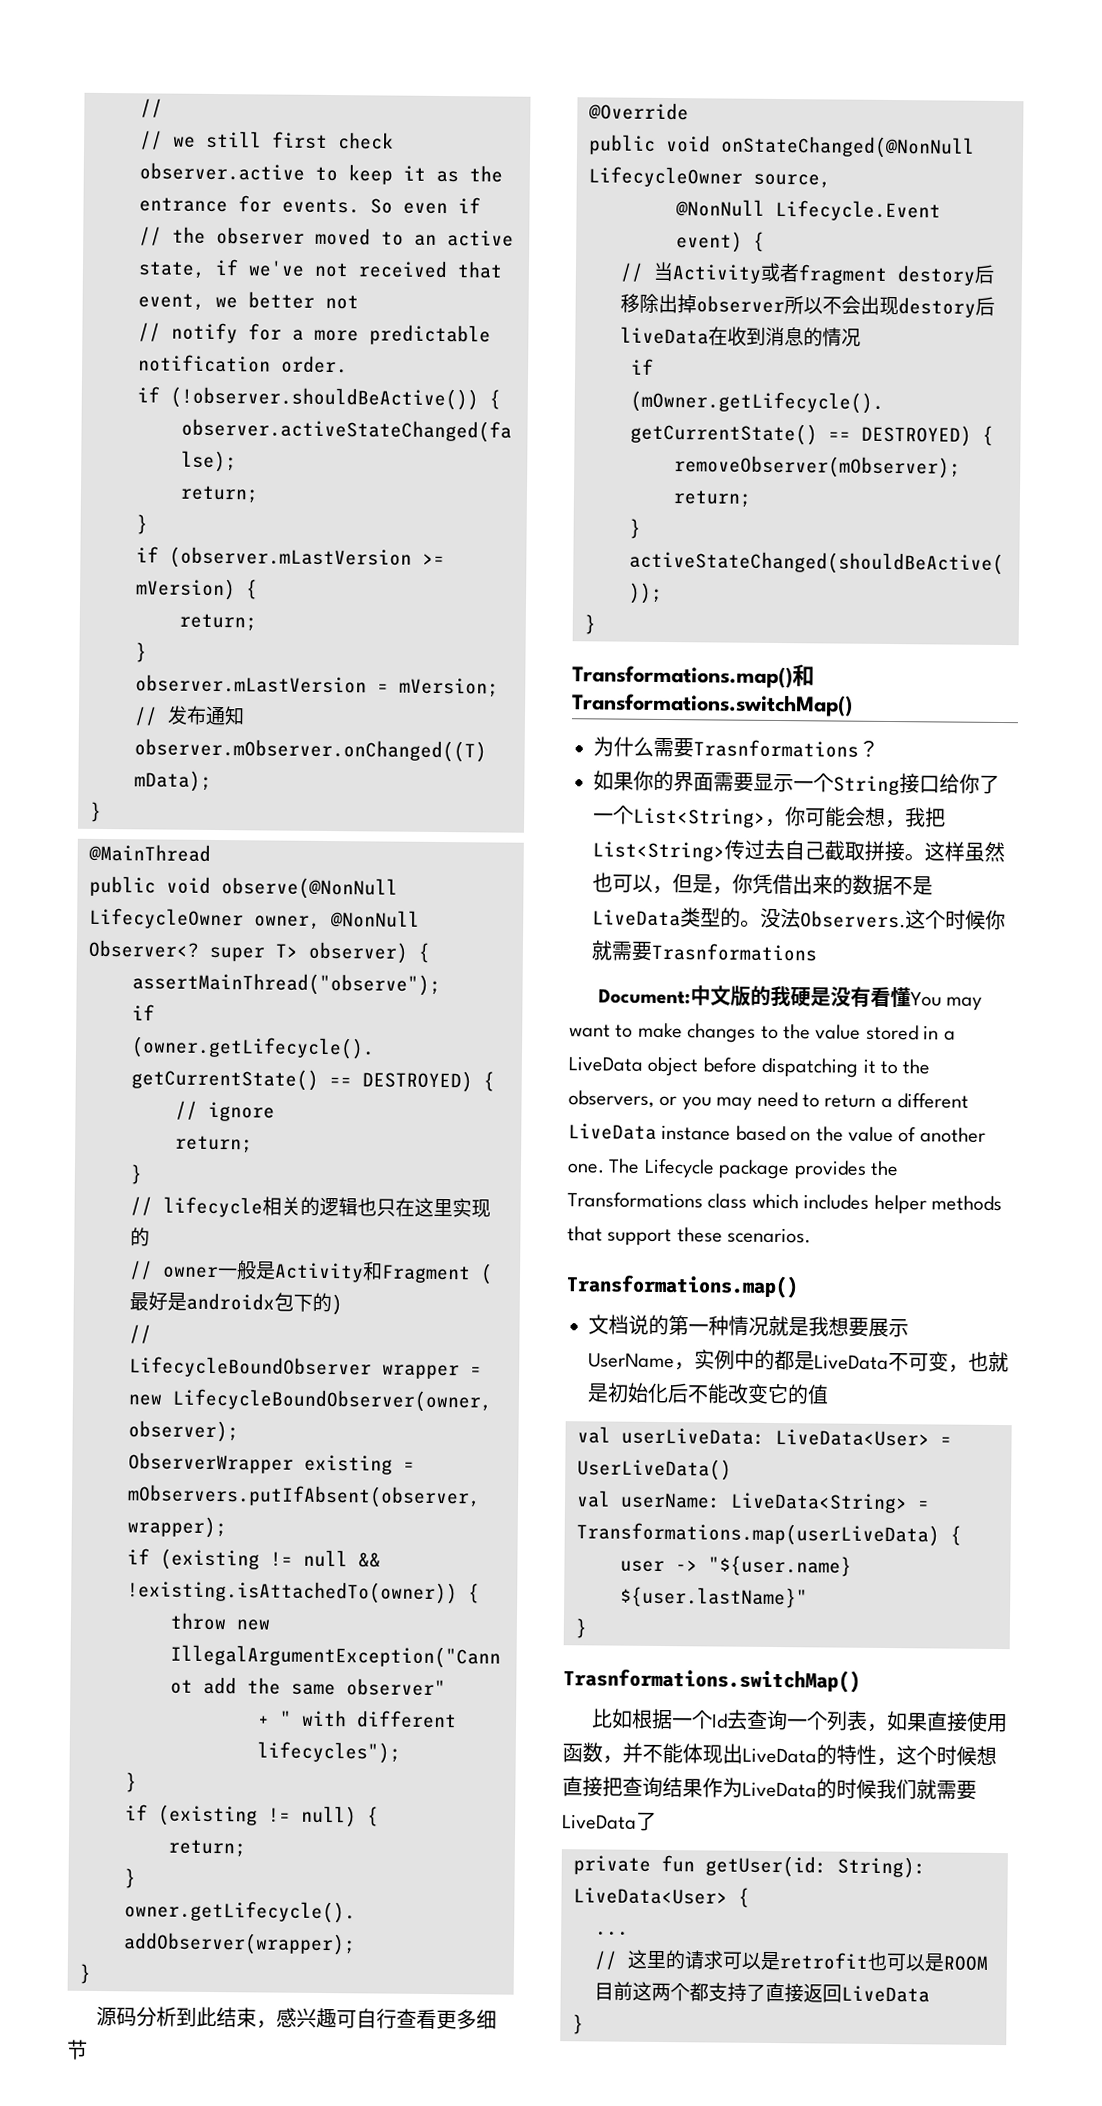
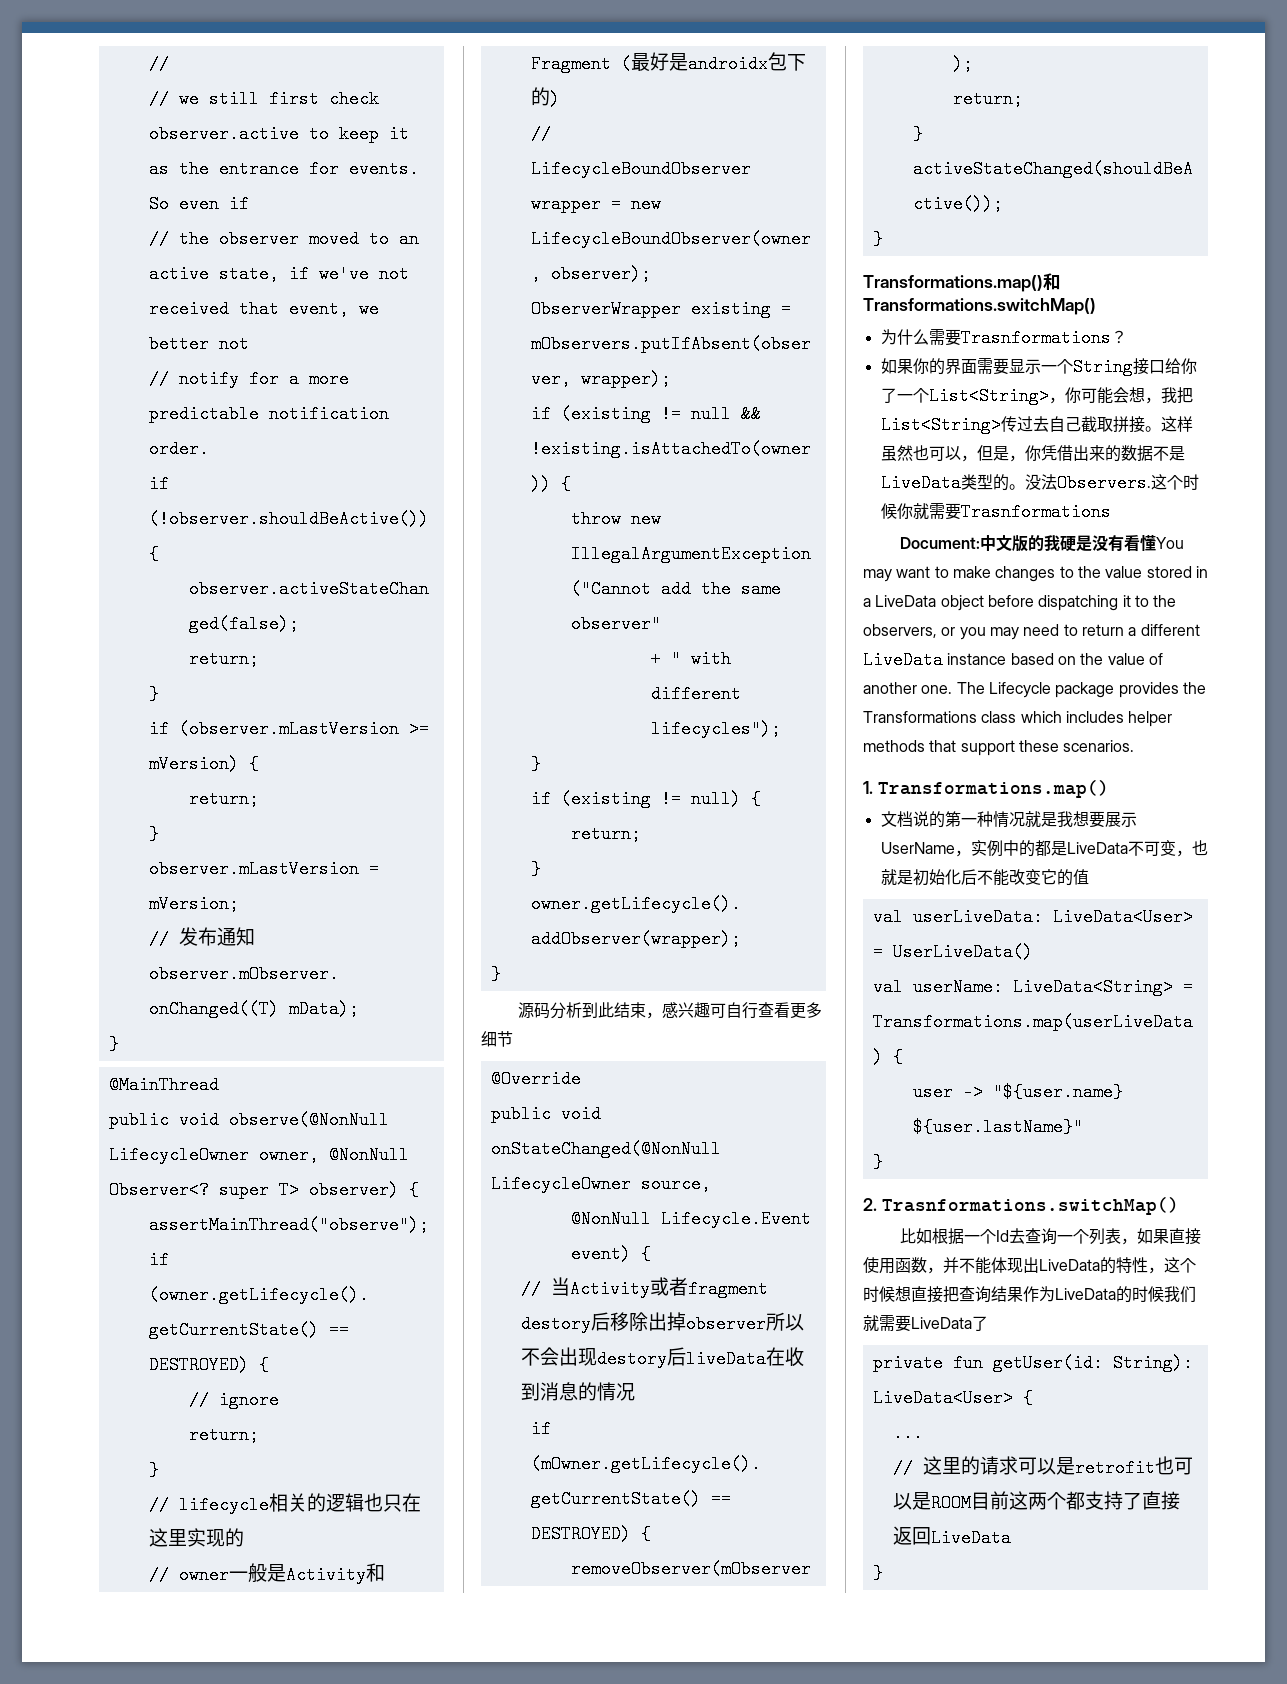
(812, 1235) none -> [863,781,873,794] 1.
(587, 1628) none -> [863,1198,877,1211] 2.

